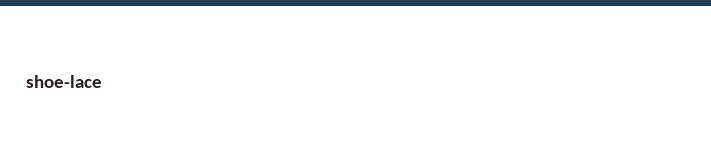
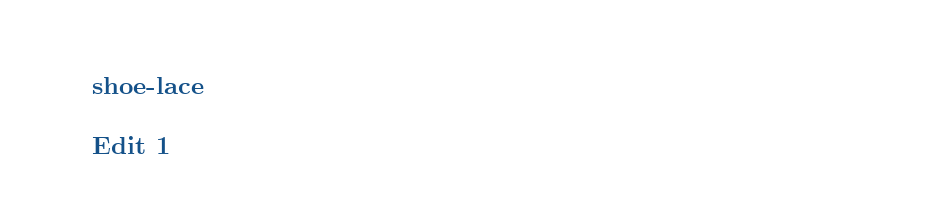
(102, 81) none -> [92,136,170,154] // Edit 1

